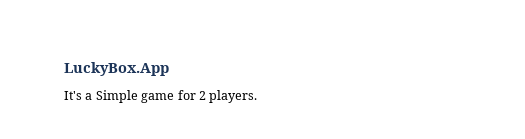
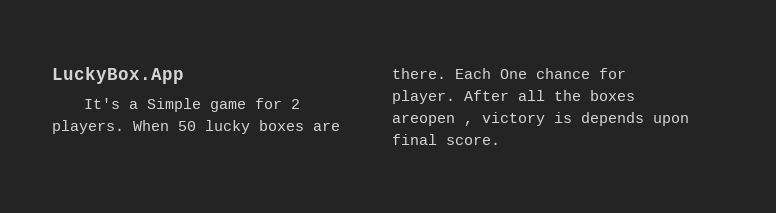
(258, 96) none -> [133,120,340,134] [392,68,626,79] [392,90,635,104] [392,112,689,126] [392,134,500,145] When 50 lucky boxes are there. Each One chance for player. After all the boxes areopen , victory is depends upon final score.

